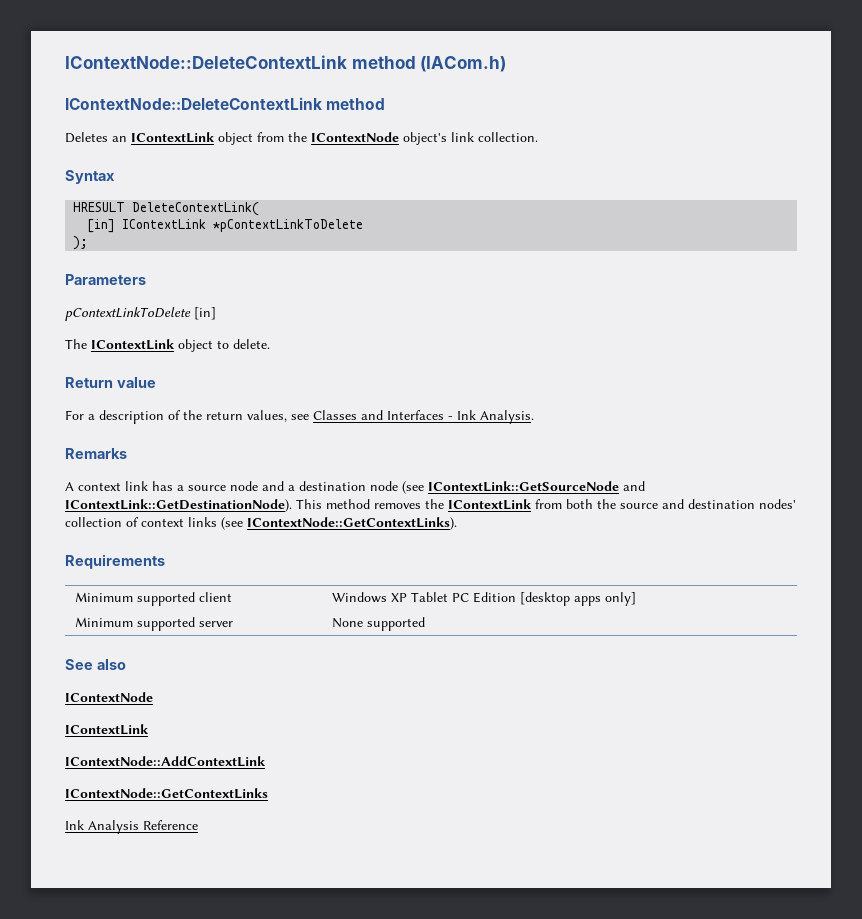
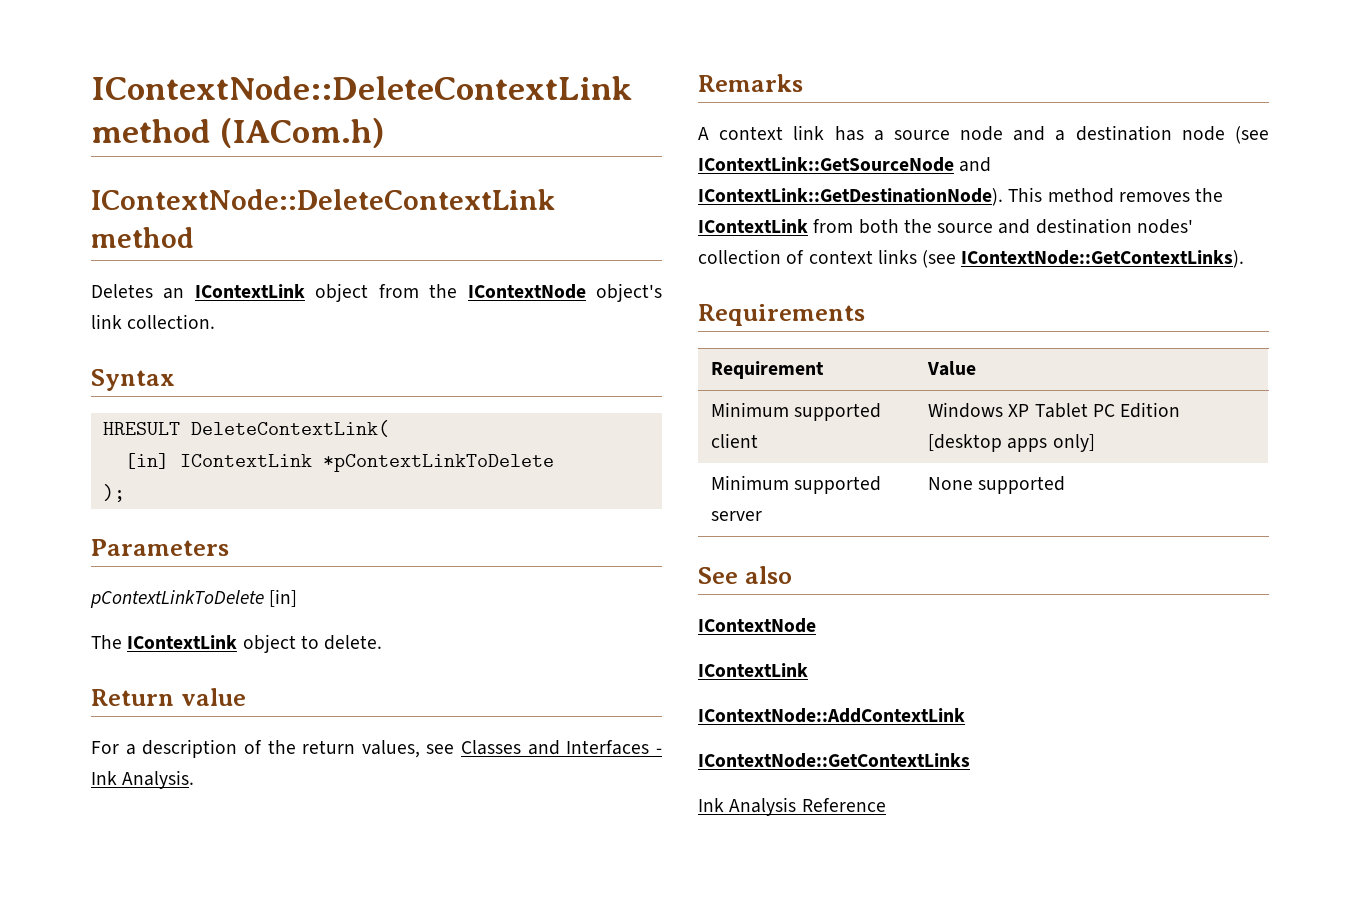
(165, 561) none -> [711,361,825,379] [927,361,977,376] // Requirement | Value

